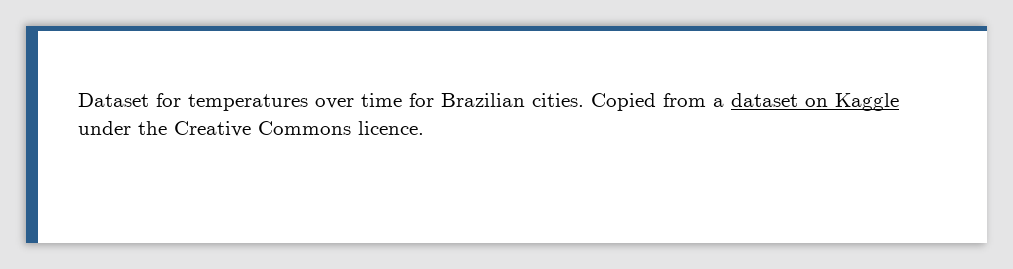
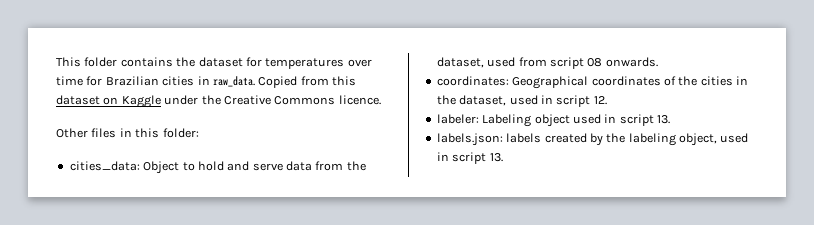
[78,93,149,107] Dataset -> [56,57,243,67] This folder contains the dataset
[532,93,584,107] cities. -> [162,76,255,87] cities in raw_data.
[713,98,724,107] a -> [332,76,356,86] this
(424, 128) none -> [56,128,199,138] [69,161,366,174] [436,57,658,69] [436,76,748,89] [436,95,607,107] [436,114,670,127] [436,133,749,146] [436,152,503,164] // Other files in this folder: // cities_data: Object to hold and serve data from the dataset, used from script 08 onwards. // coordinates: Geographical coordinates of the cities in the dataset, used in script 12. // labeler: Labeling object used in script 13. // labels.json: labels created by the labeling object, used in script 13.

